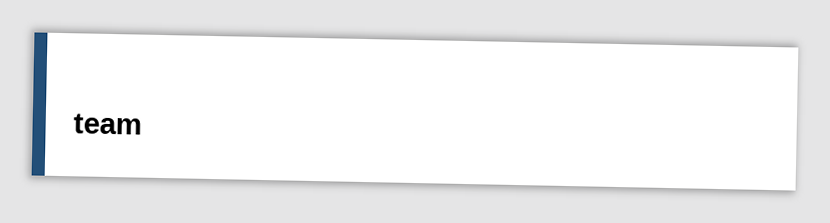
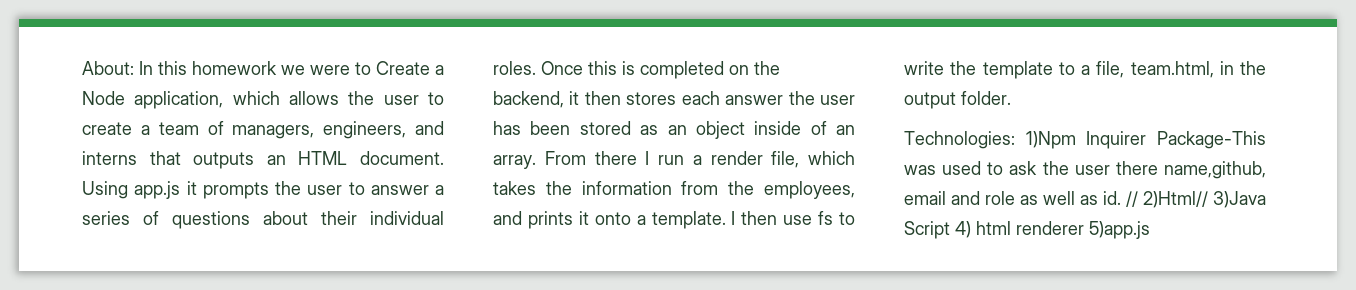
[73,113,142,135] team -> [82,61,444,75] [82,91,444,109] [82,121,444,139] [82,151,444,169] [82,181,444,199] [82,211,444,229] [493,61,780,79] [493,91,855,108] [493,121,855,139] [493,151,855,169] [493,181,855,199] [493,211,855,229] [904,61,1266,79] [904,91,1011,109] [904,131,1266,149] [904,161,1266,179] [904,191,1266,208] [904,221,1150,239] About: In this homework we were to Create a Node application, which allows the user to create a team of managers, engineers, and interns that outputs an HTML document. Using app.js it prompts the user to answer a series of questions about their individual roles. Once this is completed on the backend, it then stores each answer the user has been stored as an object inside of an array. From there I run a render file, which takes the information from the employees, and prints it onto a template. I then use fs to write the template to a file, team.html, in the output folder. // Technologies: 1)Npm Inquirer Package-This was used to ask the user there name,github, email and role as well as id. // 2)Html// 3)Java Script 4) html renderer 5)app.js

